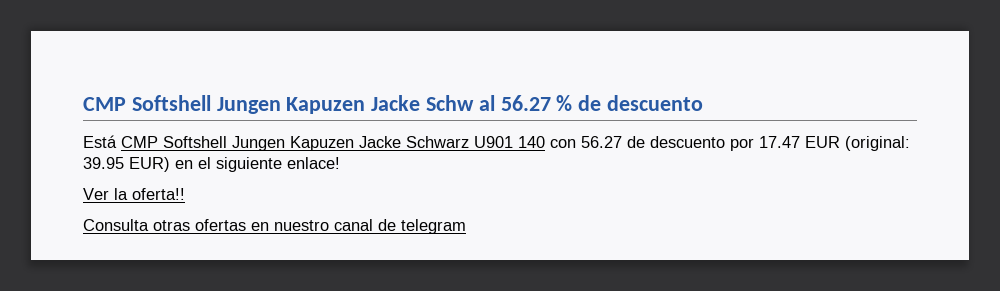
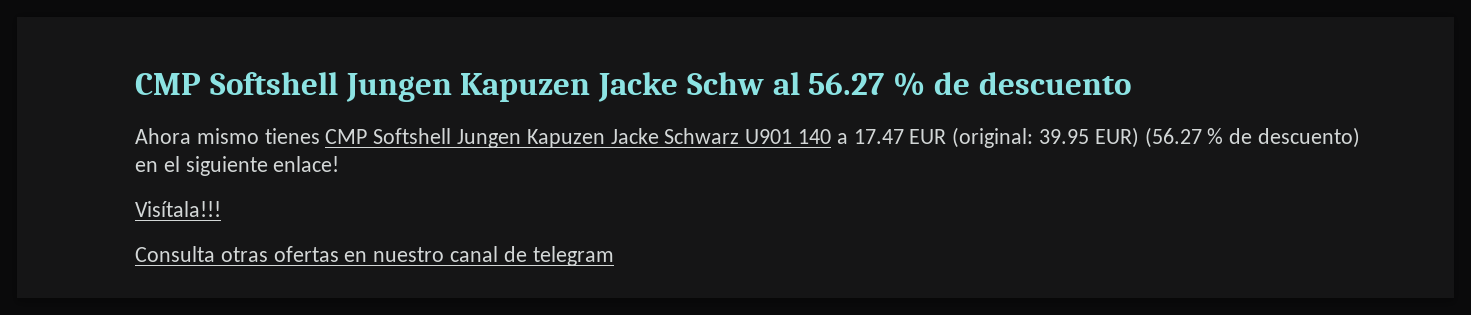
[83,135,117,148] Está -> [135,128,320,144] Ahora mismo tienes
[550,136,754,151] con 56.27 de descuento por -> [836,133,848,144] a
(170, 164) none -> [1144,127,1361,148] (56.27 % de descuento)
[83,188,185,200] Ver la oferta!! -> [135,201,221,217] Visítala!!!

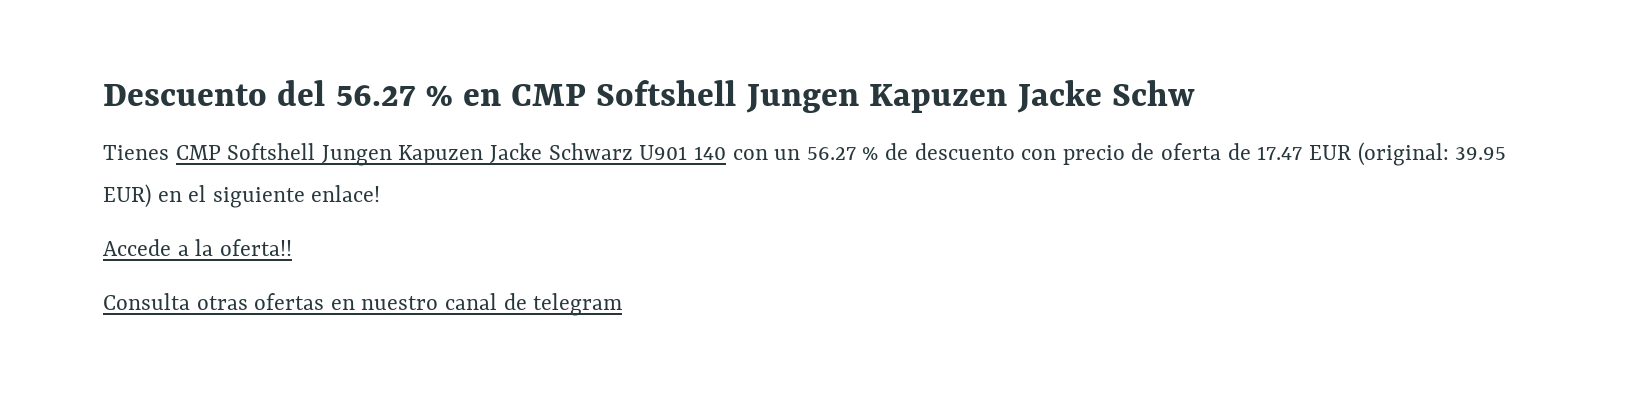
(135, 84) none -> [103,80,501,106] Descuento del 56.27 % en
[772,72,1131,96] [135,128,320,144] al 56.27 % de descuento // Ahora mismo tienes -> [103,145,169,160] // Tienes
[836,133,848,144] a -> [732,143,1251,165] con un 56.27 % de descuento con precio de oferta de
[1144,127,1361,148] (56.27 % de descuento) -> (151, 196) none
[135,201,221,217] Visítala!!! -> [103,239,292,256] Accede a la oferta!!

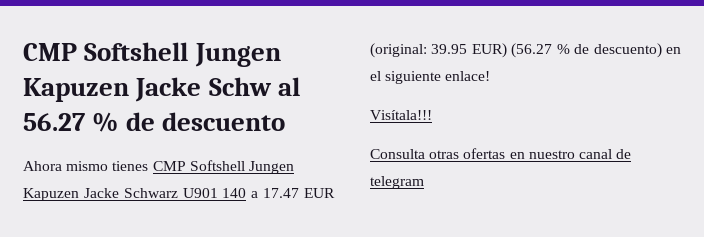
[103,80,501,106] Descuento del 56.27 % en -> (23, 52) none
[103,145,169,160] // Tienes -> [277,77,300,96] [23,112,285,132] [23,161,149,171] al 56.27 % de descuento // Ahora mismo tienes
[732,143,1251,165] con un 56.27 % de descuento con precio de oferta de -> [251,191,259,198] a
(151, 196) none -> [511,43,662,58] (56.27 % de descuento)
[103,239,292,256] Accede a la oferta!! -> [370,110,432,120] Visítala!!!

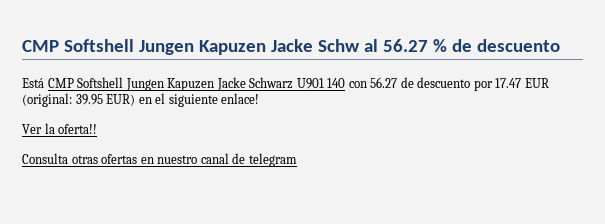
[23,161,149,171] Ahora mismo tienes -> [22,78,44,88] Está
[251,191,259,198] a -> [348,77,493,91] con 56.27 de descuento por
[511,43,662,58] (56.27 % de descuento) -> (136, 100) none
[370,110,432,120] Visítala!!! -> [22,123,98,134] Ver la oferta!!

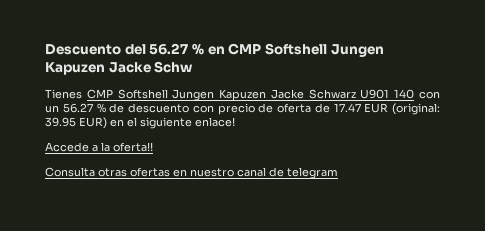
(22, 46) none -> [45,43,225,55] Descuento del 56.27 % en
[363,39,560,52] [22,78,44,88] al 56.27 % de descuento // Está -> [45,89,82,99] // Tienes
[370,77,493,91] 56.27 de descuento por -> [45,103,330,115] un 56.27 % de descuento con precio de oferta de
[22,124,42,134] Ver -> [45,142,98,152] Accede a

